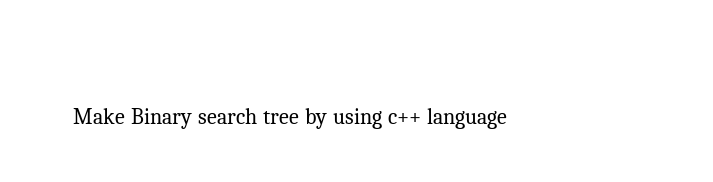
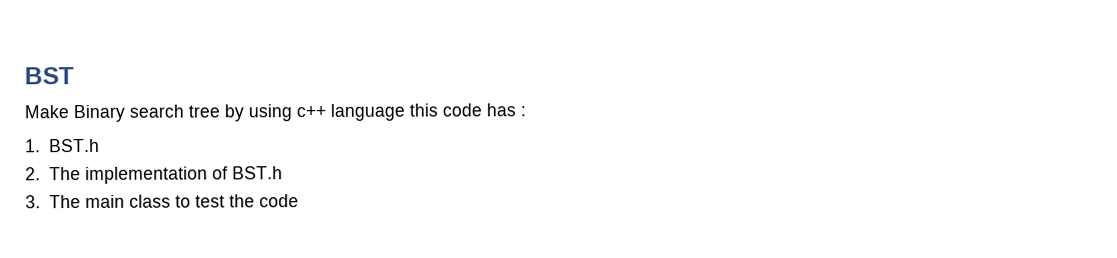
(73, 116) none -> [24,67,74,85] BST //
(507, 118) none -> [409,103,526,117] [25,138,100,153] [25,166,283,184] [25,194,299,209] this code has : // 1. BST.h // 2. The implementation of BST.h // 3. The main class to test the code

